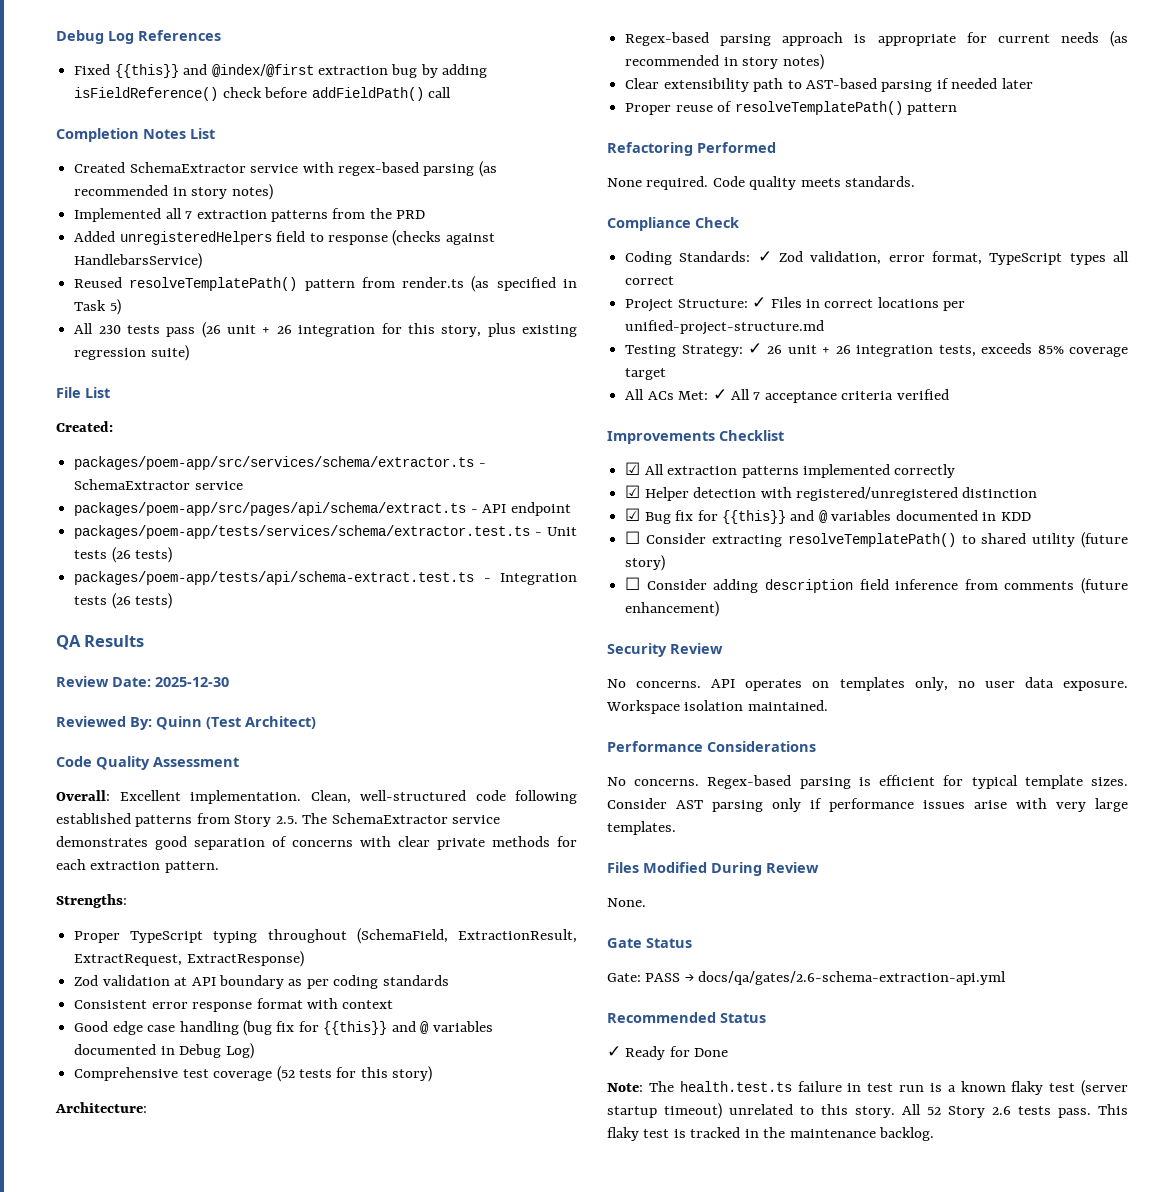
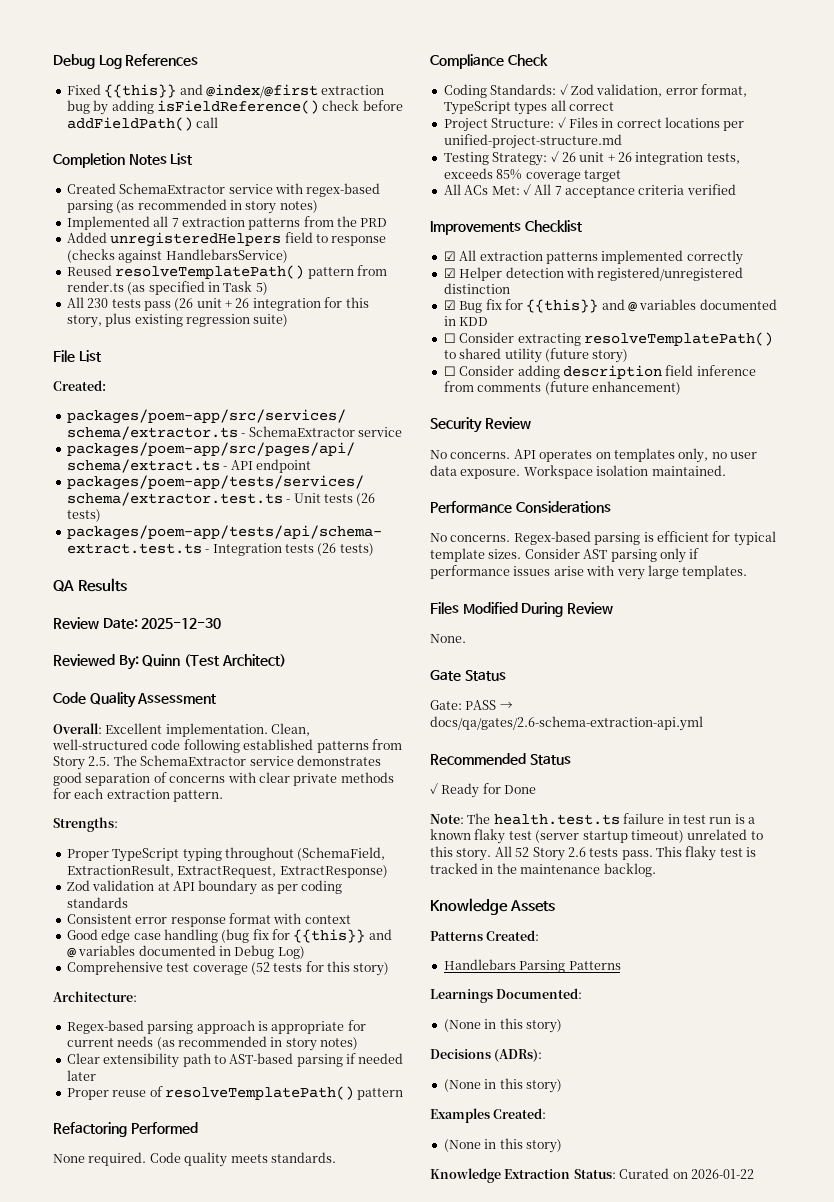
(935, 1134) none -> [430,898,556,915] [430,930,540,941] [443,959,621,973] [430,988,583,1003] [443,1018,562,1033] [430,1049,543,1062] [443,1078,562,1093] [430,1108,547,1123] [443,1138,562,1153] [430,1168,754,1183] // Knowledge Assets // Patterns Created: // Handlebars Parsing Patterns // Learnings Documented: // (None in this story) // Decisions (ADRs): // (None in this story) // Examples Created: // (None in this story) // Knowledge Extraction Status: Curated on 2026-01-22

